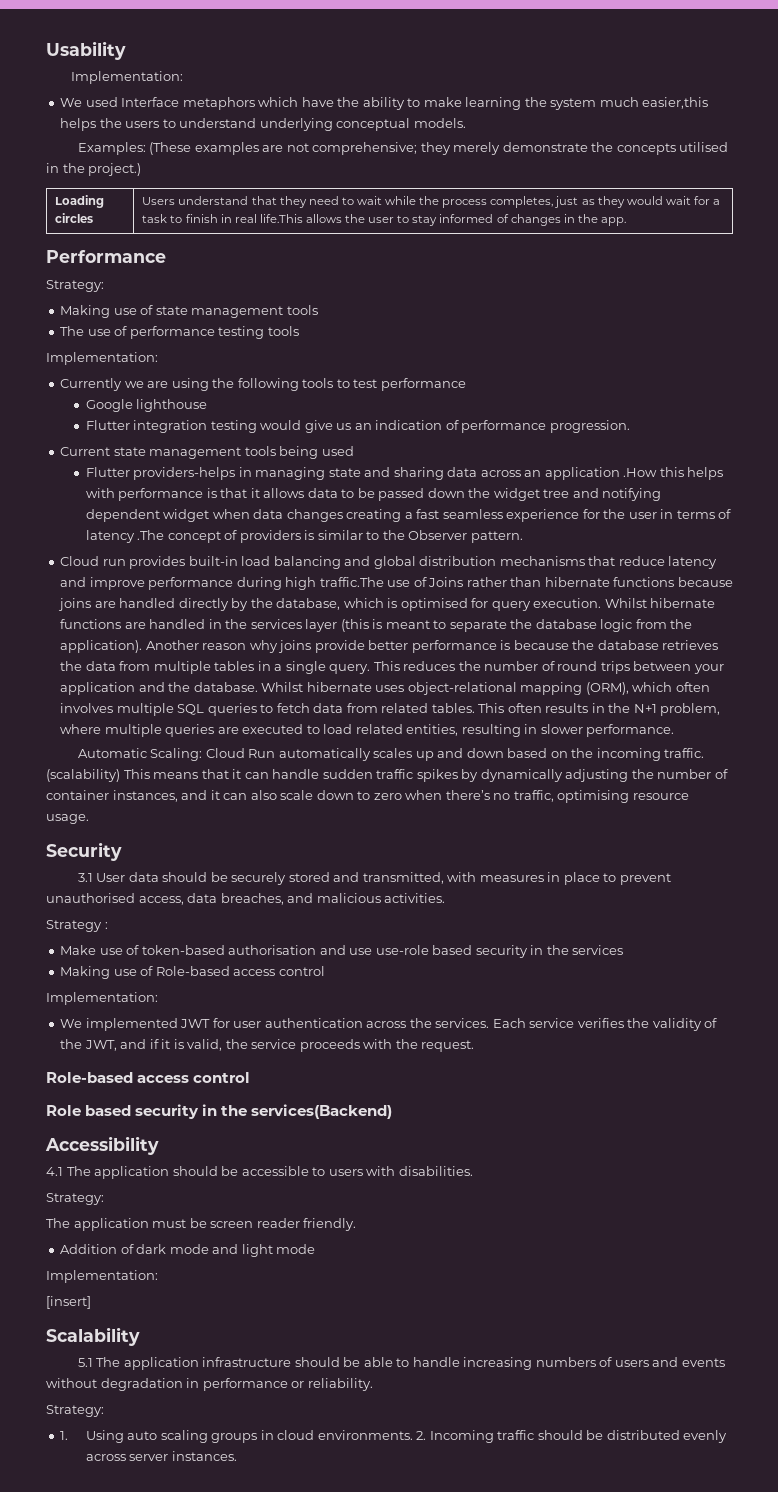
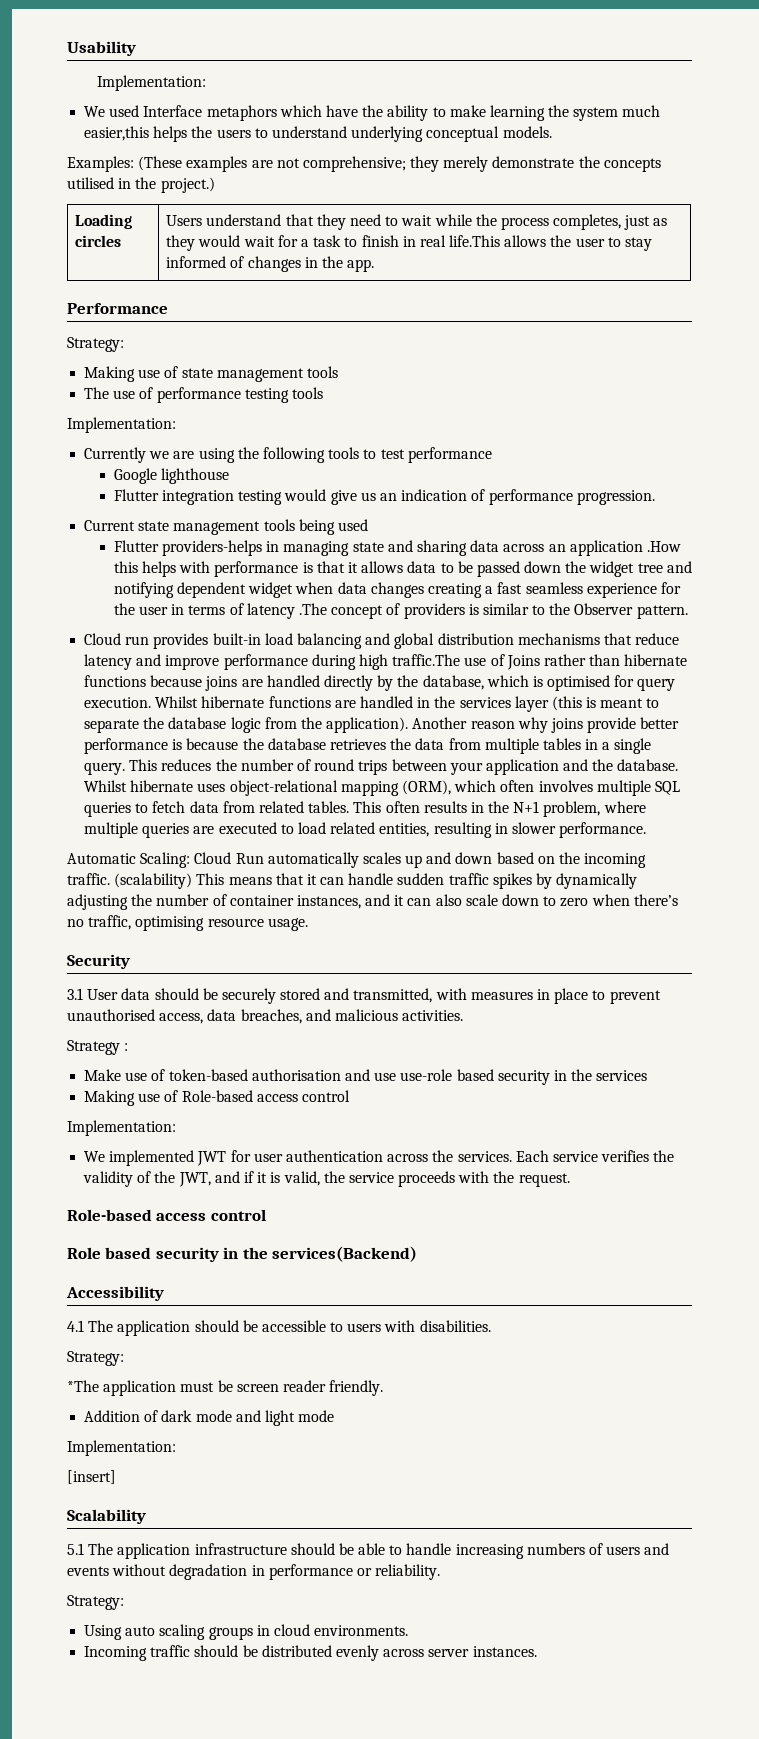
[46,1218,70,1228] The -> [67,1380,99,1392] *The
[60,1431,69,1440] 1. -> (124, 1602) none
[416,1431,427,1440] 2. -> (409, 1630) //

